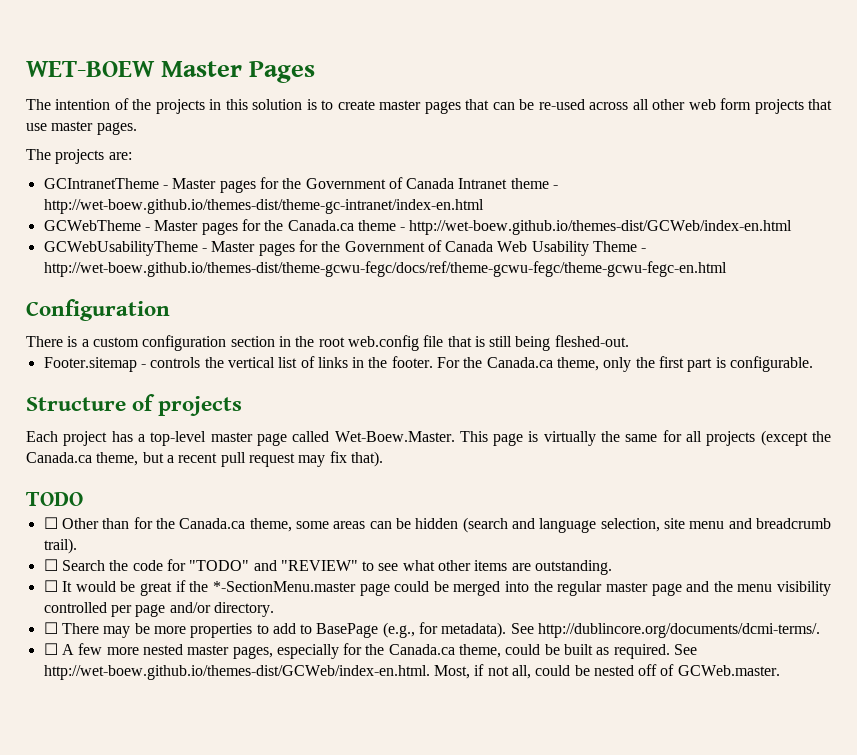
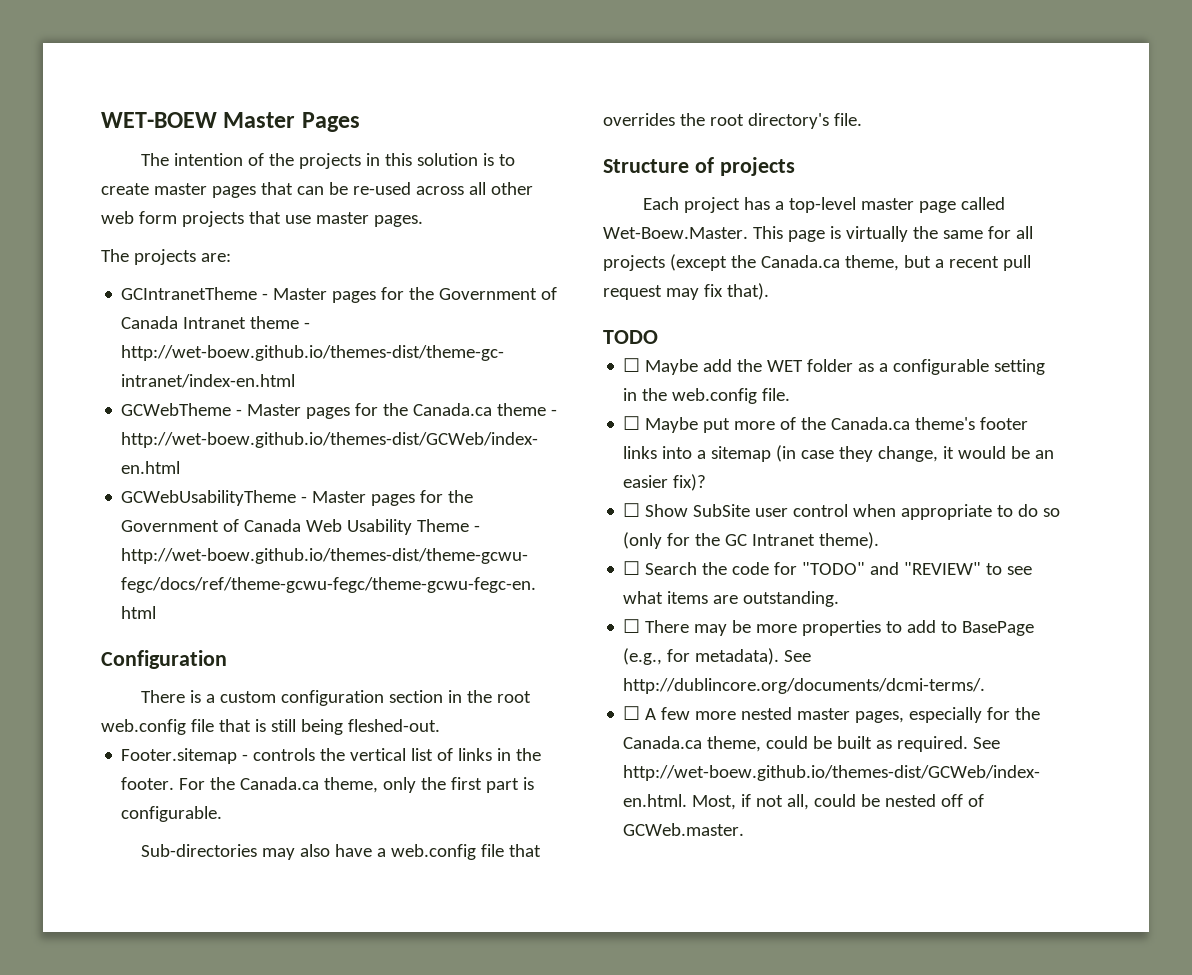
(814, 364) none -> [141,844,542,860] [603,113,862,129] // Sub-directories may also have a web.config file that overrides the root directory's file.
[61,517,831,533] [43,538,77,554] Other than for the Canada.ca theme, some areas can be hidden (search and language selection, site menu and breadcrumb trail). -> [645,359,1046,375] [623,388,791,404] [623,416,1029,433] [623,445,1055,462] [623,474,707,491] [623,503,1061,520] [623,532,880,549] Maybe add the WET folder as a configurable setting in the web.config file. // ☐ Maybe put more of the Canada.ca theme's footer links into a sitemap (in case they change, it would be an easier fix)? // ☐ Show SubSite user control when appropriate to do so (only for the GC Intranet theme).
[438,560,472,571] other -> (664, 597) none
[43,580,832,596] [43,602,274,617] // ☐ It would be great if the *-SectionMenu.master page could be merged into the regular master page and the menu visibility controlled per page and/or directory. -> (840, 599) none

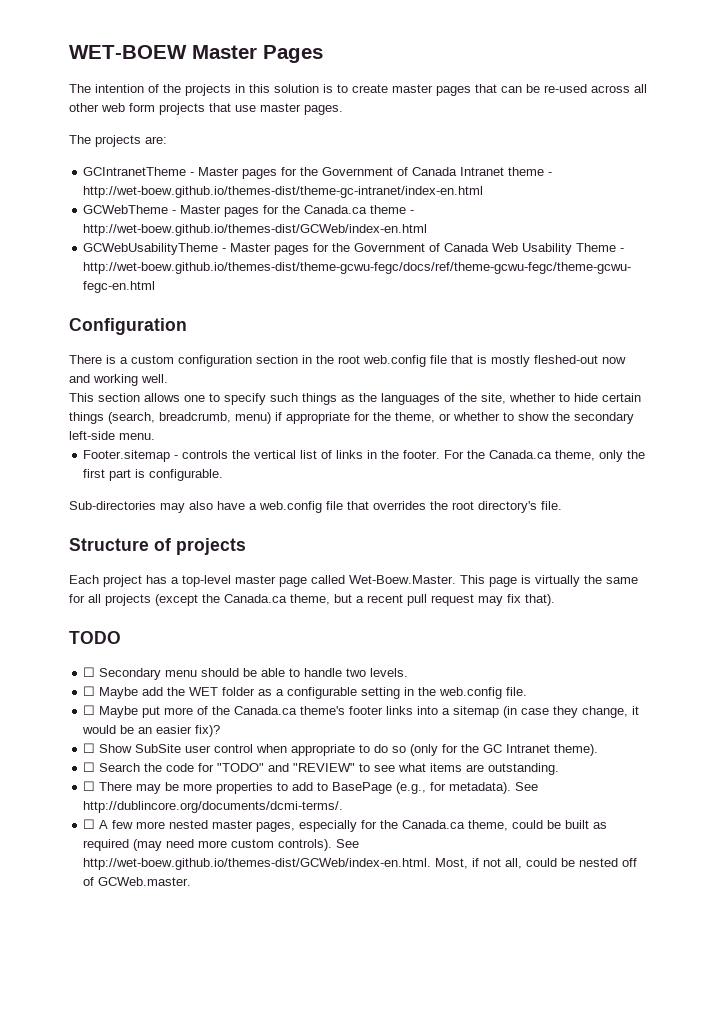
[270,719,440,735] still being fleshed-out. -> [491,355,626,367] [69,374,168,386] [69,393,641,405] [69,412,634,424] [69,431,155,440] mostly fleshed-out now and working well. // This section allows one to specify such things as the languages of the site, whether to hide certain things (search, breadcrumb, menu) if appropriate for the theme, or whether to show the secondary left-side menu.
(658, 337) none -> [83,667,409,680] // ☐ Secondary menu should be able to handle two levels.
[897,736,969,752] required. -> [83,839,333,851] required (may need more custom controls).

